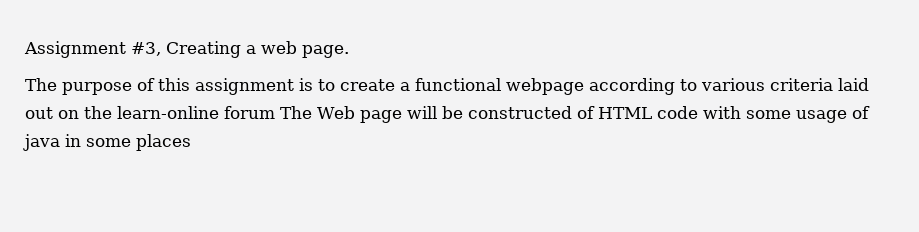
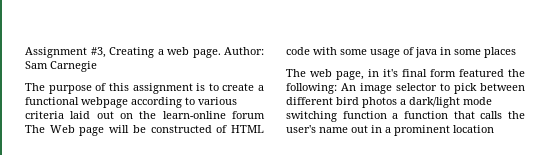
(349, 51) none -> [224,47,264,55] [25,61,97,72] Author: Sam Carnegie
(191, 142) none -> [286,69,525,80] [286,83,525,94] [286,97,492,108] [286,111,525,122] [286,125,494,136] // The web page, in it's final form featured the following: An image selector to pick between different bird photos a dark/light mode switching function a function that calls the user's name out in a prominent location

